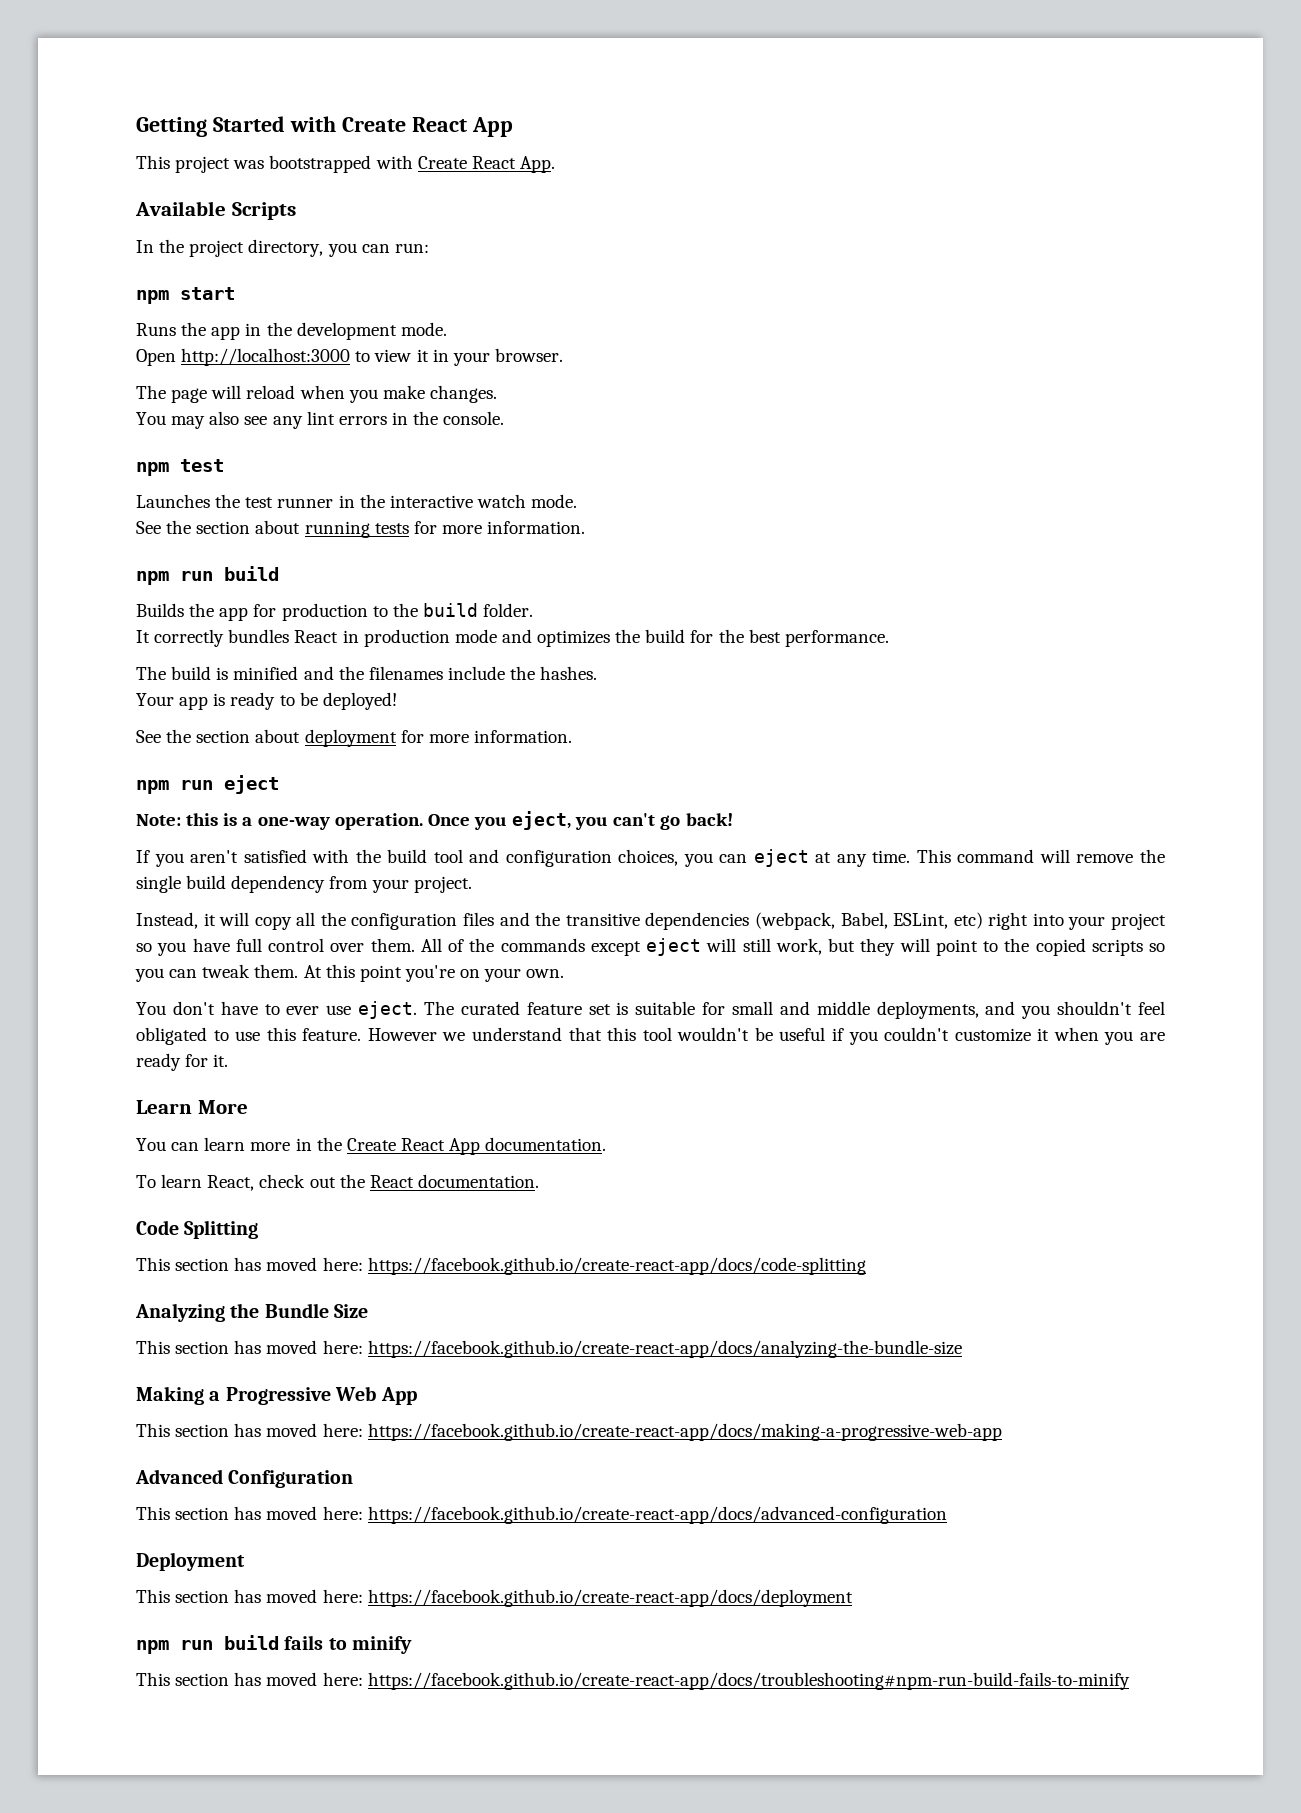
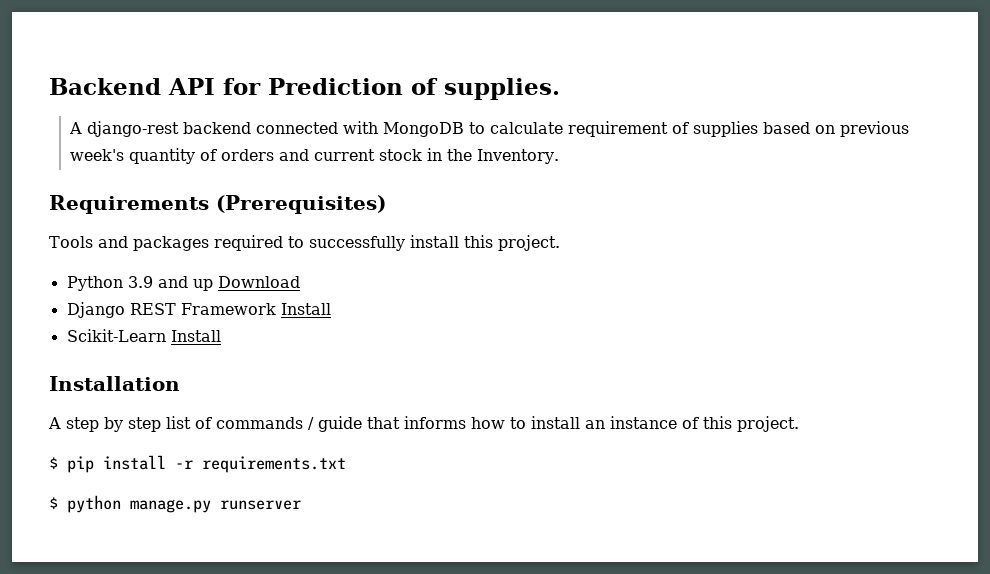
[136,116,513,137] [136,155,555,173] [135,201,296,220] [136,239,429,257] [136,287,235,304] [136,322,447,340] [136,348,563,366] [136,385,497,403] [136,411,505,429] [136,459,224,476] [136,494,578,508] [136,520,586,538] [136,566,279,585] [136,603,534,621] [136,629,889,647] [136,666,598,680] [136,692,397,710] [136,729,572,747] [136,775,279,794] [136,811,733,830] [136,849,1165,867] [136,875,472,893] [136,912,1166,930] [136,938,1165,956] [135,964,565,982] [136,1001,1166,1019] [136,1027,1165,1045] [136,1053,229,1071] [136,1100,248,1114] [136,1137,607,1155] [136,1174,539,1191] [136,1220,259,1239] [136,1257,866,1275] [135,1303,369,1322] [136,1340,962,1358] [136,1386,417,1405] [136,1423,1002,1441] [135,1469,354,1488] [136,1506,947,1524] [136,1552,245,1571] [136,1589,853,1607] [136,1635,413,1654] [136,1672,1130,1690] Getting Started with Create React App // This project was bootstrapped with Create React App. // Available Scripts // In the project directory, you can run: // npm start // Runs the app in the development mode. // Open http://localhost:3000 to view it in your browser. // The page will reload when you make changes. // You may also see any lint errors in the console. // npm test // Launches the test runner in the interactive watch mode. // See the section about running tests for more information. // npm run build // Builds the app for production to the build folder. // It correctly bundles React in production mode and optimizes the build for the best performance. // The build is minified and the filenames include the hashes. // Your app is ready to be deployed! // See the section about deployment for more information. // npm run eject // Note: this is a one-way operation. Once you eject, you can't go back! // If you aren't satisfied with the build tool and configuration choices, you can eject at any time. This command will remove the single build dependency from your project. // Instead, it will copy all the configuration files and the transitive dependencies (webpack, Babel, ESLint, etc) right into your project so you have full control over them. All of the commands except eject will still work, but they will point to the copied scripts so you can tweak them. At this point you're on your own. // You don't have to ever use eject. The curated feature set is suitable for small and middle deployments, and you shouldn't feel obligated to use this feature. However we understand that this tool wouldn't be useful if you couldn't customize it when you are ready for it. // Learn More // You can learn more in the Create React App documentation. // To learn React, check out the React documentation. // Code Splitting // This section has moved here: https://facebook.github.io/create-react-app/docs/code-splitting // Analyzing the Bundle Size // This section has moved here: https://facebook.github.io/create-react-app/docs/analyzing-the-bundle-size // Making a Progressive Web App // This section has moved here: https://facebook.github.io/create-react-app/docs/making-a-progressive-web-app // Advanced Configuration // This section has moved here: https://facebook.github.io/create-react-app/docs/advanced-configuration // Deployment // This section has moved here: https://facebook.github.io/create-react-app/docs/deployment // npm run build fails to minify // This section has moved here: https://facebook.github.io/create-react-app/docs/troubleshooting#npm-run-build-fails-to-minify -> [49,78,560,100] [69,121,910,137] [70,148,560,164] [49,195,386,214] [49,235,560,251] [66,276,300,291] [66,302,331,318] [66,329,221,342] [49,376,180,391] [48,416,799,432] [49,455,346,473] [49,495,301,513] Backend API for Prediction of supplies. // A django-rest backend connected with MongoDB to calculate requirement of supplies based on previous week's quantity of orders and current stock in the Inventory. // Requirements (Prerequisites) // Tools and packages required to successfully install this project. // Python 3.9 and up Download // Django REST Framework Install // Scikit-Learn Install // Installation // A step by step list of commands / guide that informs how to install an instance of this project. // $ pip install -r requirements.txt // $ python manage.py runserver

